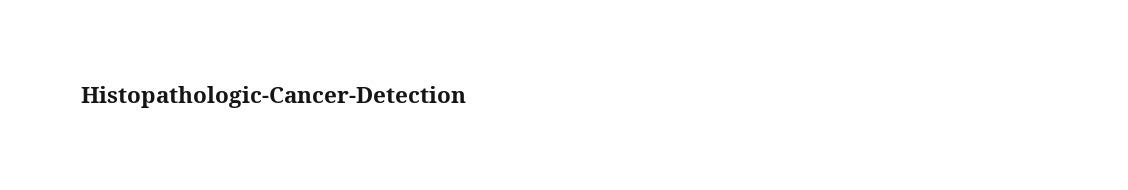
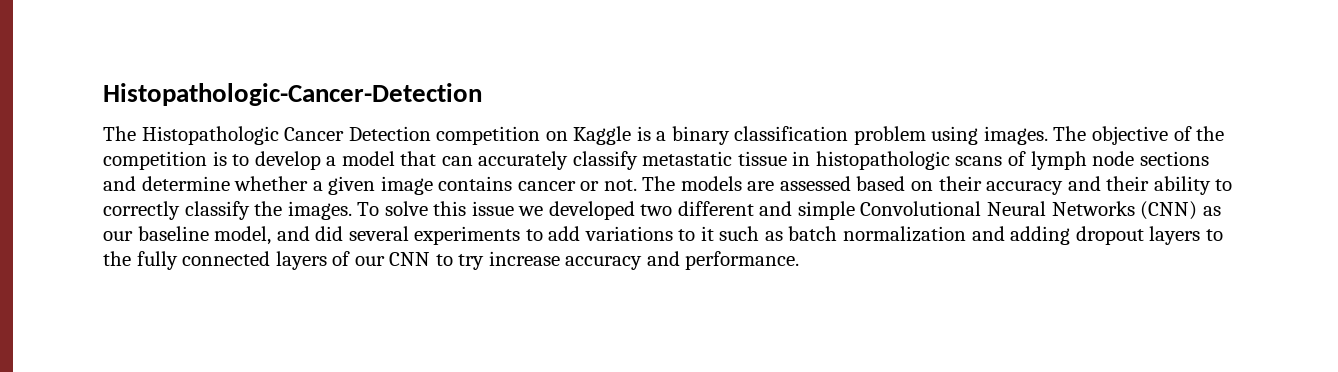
(466, 97) none -> [103,126,1225,145] [103,151,1209,170] [103,176,1233,195] [103,201,1221,220] [103,226,1223,245] [103,251,800,270] // The Histopathologic Cancer Detection competition on Kaggle is a binary classification problem using images. The objective of the competition is to develop a model that can accurately classify metastatic tissue in histopathologic scans of lymph node sections and determine whether a given image contains cancer or not. The models are assessed based on their accuracy and their ability to correctly classify the images. To solve this issue we developed two different and simple Convolutional Neural Networks (CNN) as our baseline model, and did several experiments to add variations to it such as batch normalization and adding dropout layers to the fully connected layers of our CNN to try increase accuracy and performance.

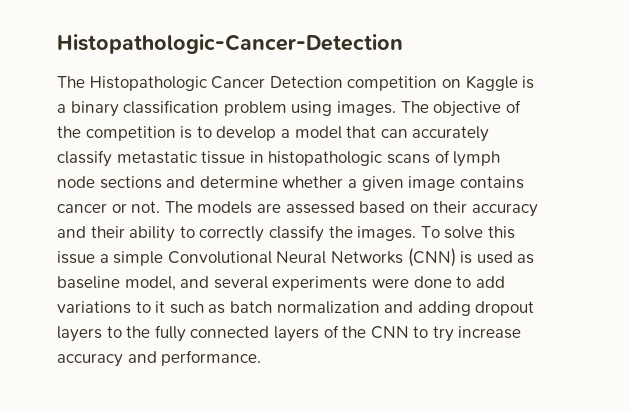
[518,201,793,220] we developed two different and -> [99,254,109,263] a
[1202,206,1221,216] [103,231,133,241] as our -> [460,251,535,264] is used as
[315,226,344,241] did -> (210, 282) none
(521, 235) none -> [371,276,452,288] were done
[354,256,385,266] our -> [342,326,367,338] the

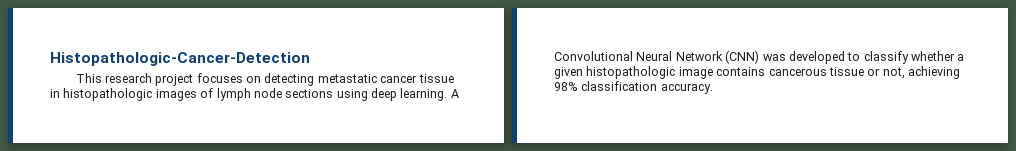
[57,75,535,91] [57,100,521,117] [57,126,490,142] [57,150,197,167] The Histopathologic Cancer Detection competition on Kaggle is a binary classification problem using images. The objective of the competition is to develop a model that can accurately classify metastatic -> [75,73,418,86] This research project focuses on detecting metastatic cancer
[386,154,430,164] scans -> [155,89,197,101] images
[166,176,278,188] and determine -> [336,88,459,101] [554,50,909,64] using deep learning. A Convolutional Neural Network (CNN) was developed to classify
(404, 183) none -> [586,66,676,79] histopathologic
[57,201,538,217] [57,225,515,242] [57,248,535,267] [57,276,505,291] [57,301,535,316] [57,325,522,342] [57,350,262,367] cancer or not. The models are assessed based on their accuracy and their ability to correctly classify the images. To solve this issue a simple Convolutional Neural Networks (CNN) is used as baseline model, and several experiments were done to add variations to it such as batch normalization and adding dropout layers to the fully connected layers of the CNN to try increase accuracy and performance. -> [768,66,960,79] [554,81,713,94] cancerous tissue or not, achieving 98% classification accuracy.

